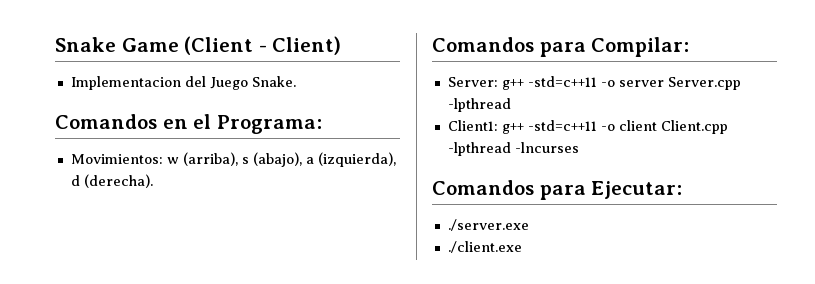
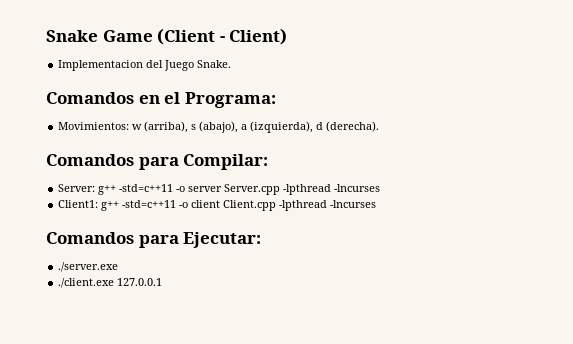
(511, 105) none -> [334,184,381,192] -lncurses
(522, 247) none -> [117,278,163,286] 127.0.0.1

